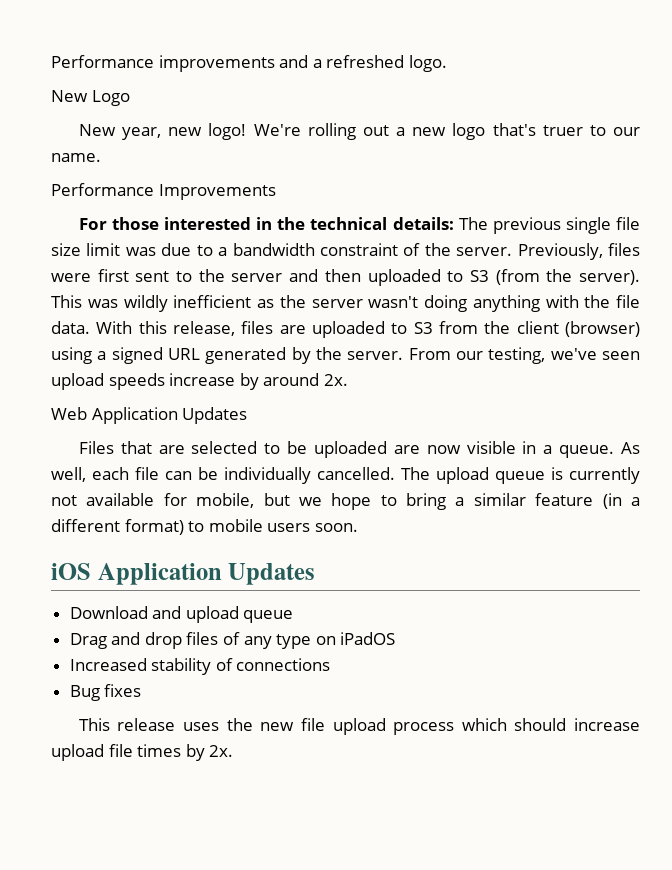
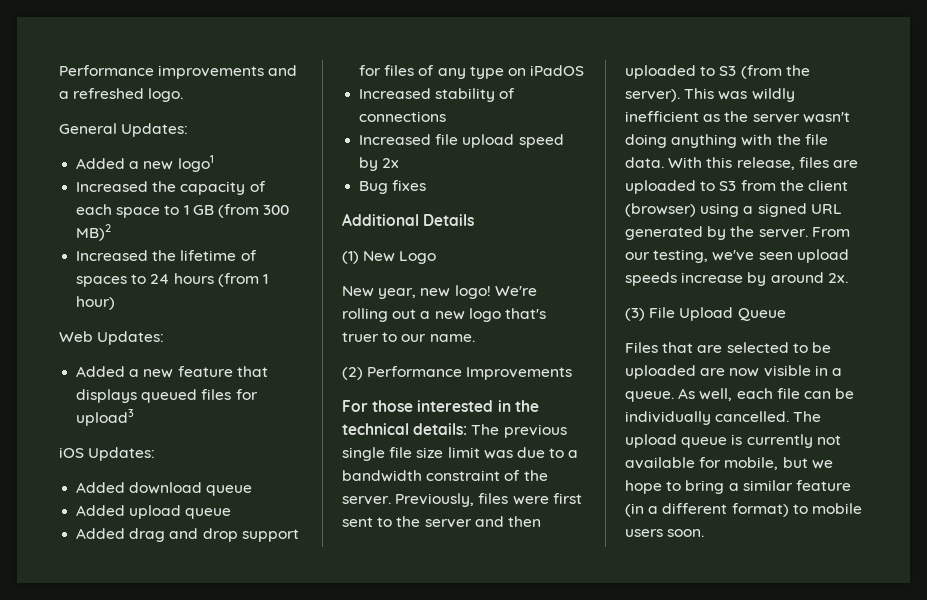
(447, 63) none -> [59,123,189,137] [76,155,214,172] [76,181,266,195] [76,204,290,218] [76,224,112,241] [76,250,257,261] [76,273,268,287] [76,296,116,310] [59,331,165,345] [76,366,268,378] [76,389,258,403] [76,409,135,426] [59,447,156,461] [76,482,253,496] [76,505,232,519] [76,528,299,542] [359,65,585,79] [359,88,516,102] [359,111,447,122] [359,134,564,148] [359,157,400,171] [359,180,427,194] [342,213,475,226] [342,251,359,264] General Updates: // Added a new logo1 // Increased the capacity of each space to 1 GB (from 300 MB)2 // Increased the lifetime of spaces to 24 hours (from 1 hour) // Web Updates: // Added a new feature that displays queued files for upload3 // iOS Updates: // Added download queue // Added upload queue // Added drag and drop support for files of any type on iPadOS // Increased stability of connections // Increased file upload speed by 2x // Bug fixes // Additional Details // (1)
(101, 157) none -> [342,367,363,380] (2)
[51,407,248,424] Web Application Updates -> [625,307,786,321] (3) File Upload Queue
[51,563,316,585] [69,606,294,623] [69,632,396,649] [69,658,331,675] [69,684,142,701] [78,718,641,735] [51,744,234,761] // iOS Application Updates // Download and upload queue // Drag and drop files of any type on iPadOS // Increased stability of connections // Bug fixes // This release uses the new file upload process which should increase upload file times by 2x. -> (705, 533) none

